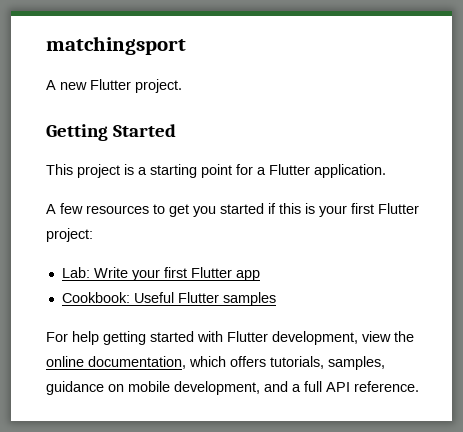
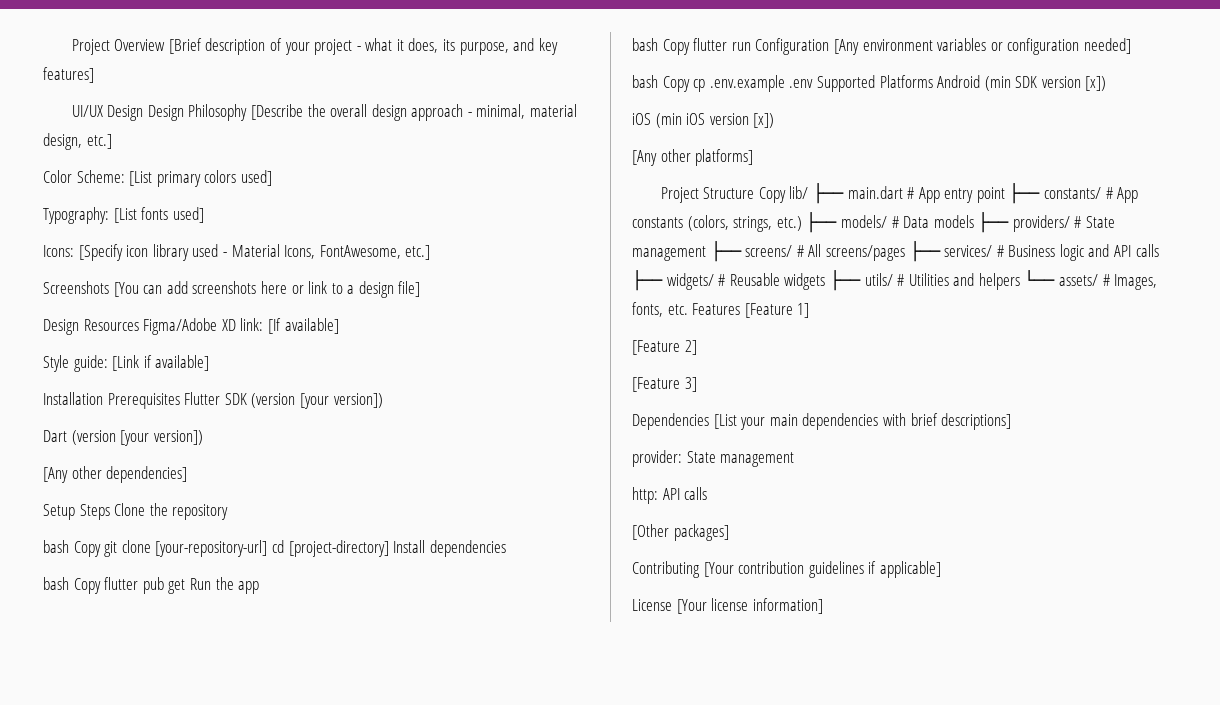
[46,36,186,55] [46,79,182,93] [46,124,176,141] [46,164,386,178] [46,203,419,217] [46,228,93,242] [61,267,260,281] [61,292,276,306] [46,331,414,345] [46,356,385,370] [46,381,419,395] matchingsport // A new Flutter project. // Getting Started // This project is a starting point for a Flutter application. // A few resources to get you started if this is your first Flutter project: // Lab: Write your first Flutter app // Cookbook: Useful Flutter samples // For help getting started with Flutter development, view the online documentation, which offers tutorials, samples, guidance on mobile development, and a full API reference. -> [71,38,558,55] [43,67,94,83] [71,104,578,121] [43,133,112,150] [43,170,272,187] [43,207,204,224] [43,244,431,261] [43,281,421,298] [43,318,339,335] [43,355,210,372] [43,392,383,409] [43,430,203,446] [43,466,188,483] [43,503,229,520] [43,540,506,557] [43,577,260,594] [632,38,1131,55] [632,75,1107,92] [632,113,775,128] [632,149,754,166] [660,183,1139,204] [632,212,1116,233] [632,241,1159,262] [632,270,1158,291] [632,302,810,318] [632,340,697,355] [632,377,697,392] [632,413,1012,430] [632,450,795,467] [632,487,708,504] [632,524,729,541] [632,561,941,578] [632,598,823,614] Project Overview [Brief description of your project - what it does, its purpose, and key features] // UI/UX Design Design Philosophy [Describe the overall design approach - minimal, material design, etc.] // Color Scheme: [List primary colors used] // Typography: [List fonts used] // Icons: [Specify icon library used - Material Icons, FontAwesome, etc.] // Screenshots [You can add screenshots here or link to a design file] // Design Resources Figma/Adobe XD link: [If available] // Style guide: [Link if available] // Installation Prerequisites Flutter SDK (version [your version]) // Dart (version [your version]) // [Any other dependencies] // Setup Steps Clone the repository // bash Copy git clone [your-repository-url] cd [project-directory] Install dependencies // bash Copy flutter pub get Run the app // bash Copy flutter run Configuration [Any environment variables or configuration needed] // bash Copy cp .env.example .env Supported Platforms Android (min SDK version [x]) // iOS (min iOS version [x]) // [Any other platforms] // Project Structure Copy lib/ ├── main.dart # App entry point ├── constants/ # App constants (colors, strings, etc.) ├── models/ # Data models ├── providers/ # State management ├── screens/ # All screens/pages ├── services/ # Business logic and API calls ├── widgets/ # Reusable widgets ├── utils/ # Utilities and helpers └── assets/ # Images, fonts, etc. Features [Feature 1] // [Feature 2] // [Feature 3] // Dependencies [List your main dependencies with brief descriptions] // provider: State management // http: API calls // [Other packages] // Contributing [Your contribution guidelines if applicable] // License [Your license information]

